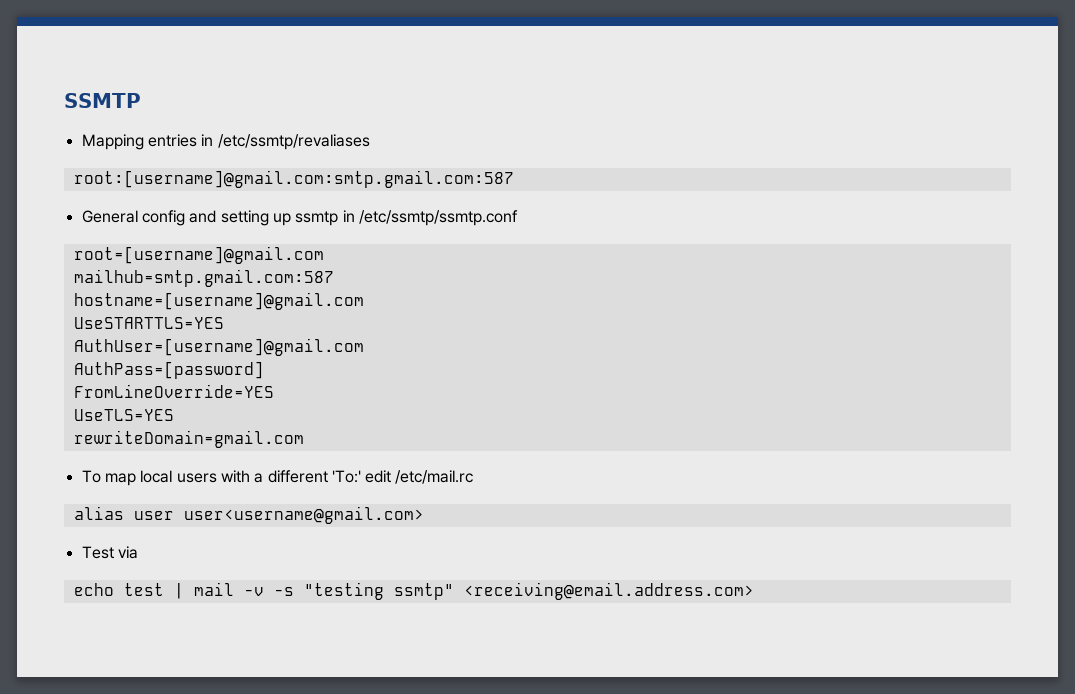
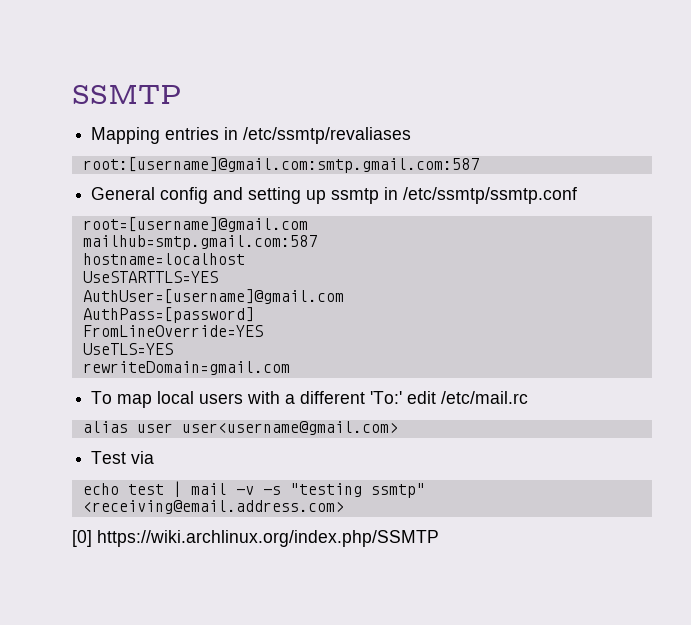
[73,292,364,310] hostname=[username]@gmail.com -> [82,253,245,265] hostname=localhost
(754, 591) none -> [72,530,439,547] // [0] https://wiki.archlinux.org/index.php/SSMTP

